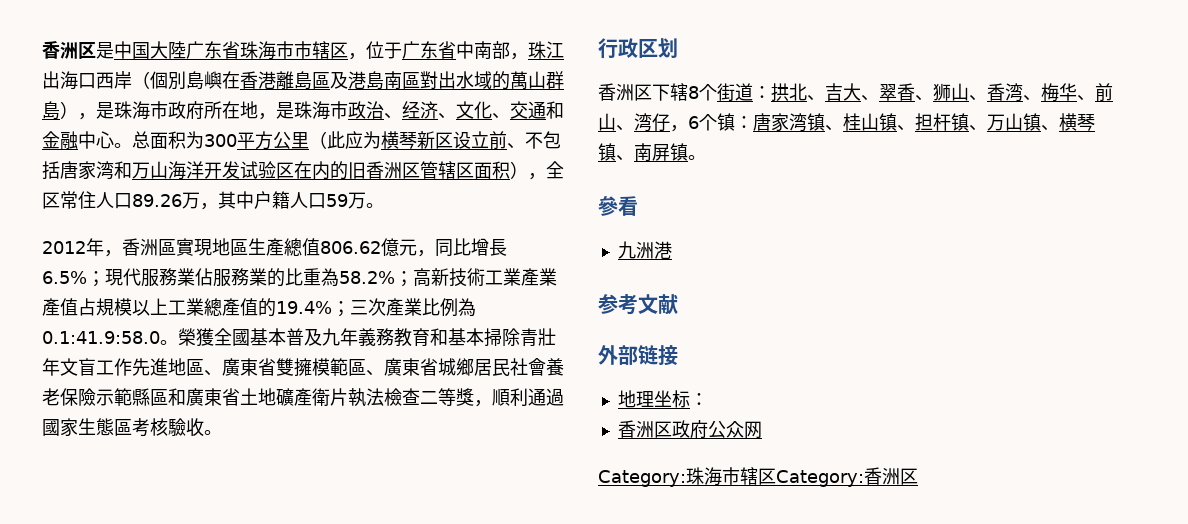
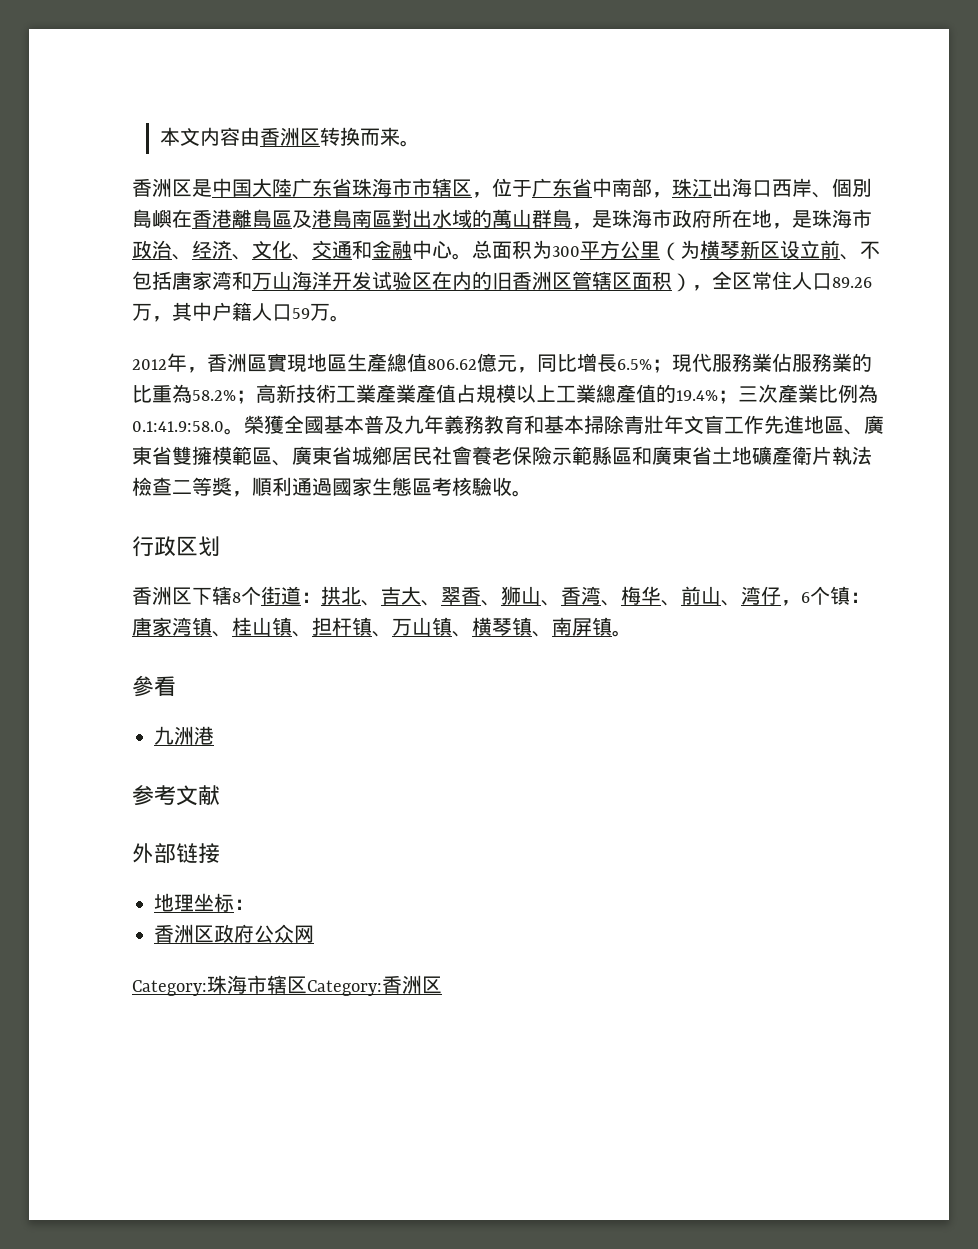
(42, 50) none -> [159,127,420,147] 本文内容由香洲区转换而来。 //
[132,71,150,89] （ -> [812,192,832,198] 、
[60,101,78,119] ） -> (572, 218) none
[327,131,363,149] 此应 -> (680, 251) none

